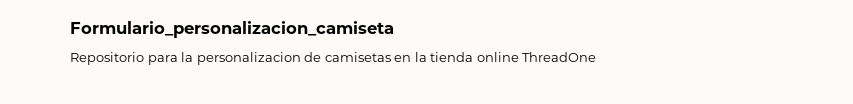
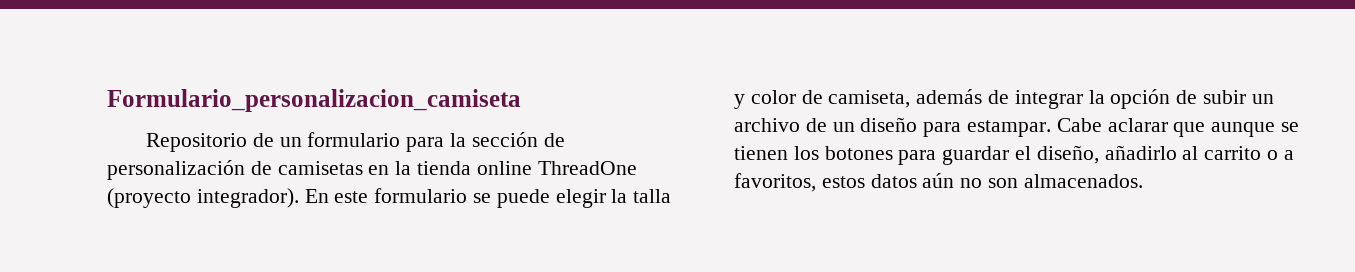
[147,52,301,65] para la personalizacion -> [252,132,565,152] [107,160,245,180] de un formulario para la sección de personalización
(597, 57) none -> [107,188,672,208] [734,89,1274,109] [734,117,1300,137] [734,145,1294,165] [734,173,1143,192] (proyecto integrador). En este formulario se puede elegir la talla y color de camiseta, además de integrar la opción de subir un archivo de un diseño para estampar. Cabe aclarar que aunque se tienen los botones para guardar el diseño, añadirlo al carrito o a favoritos, estos datos aún no son almacenados.

